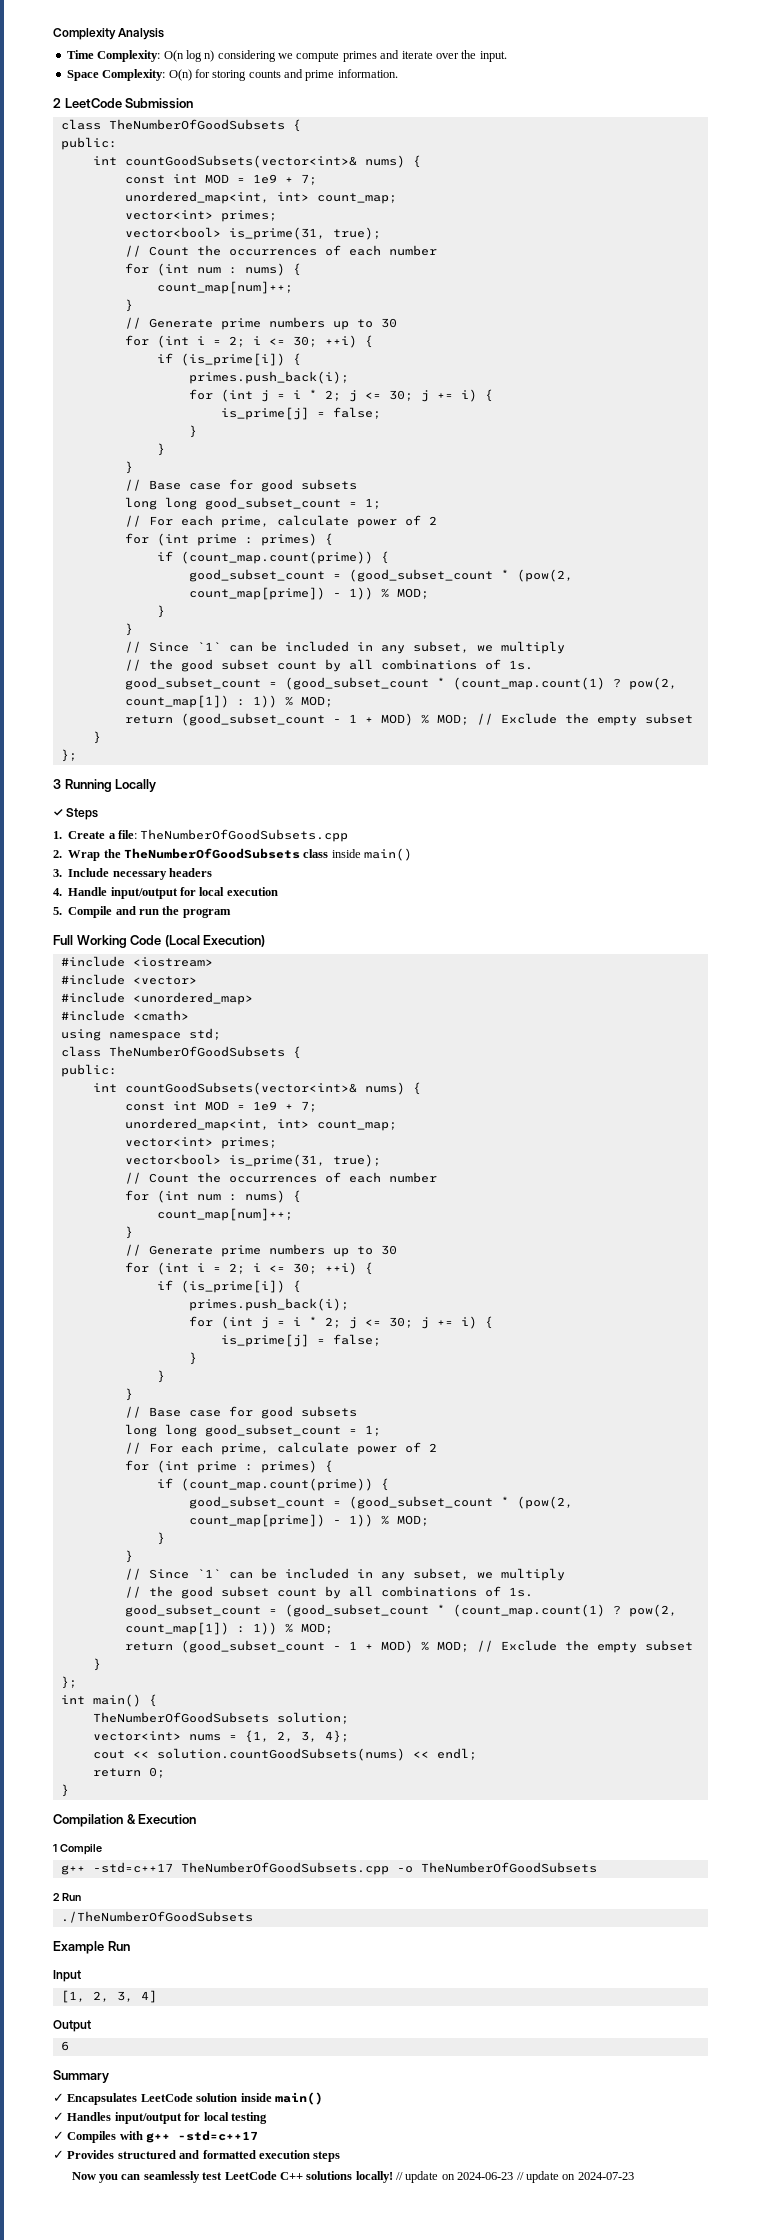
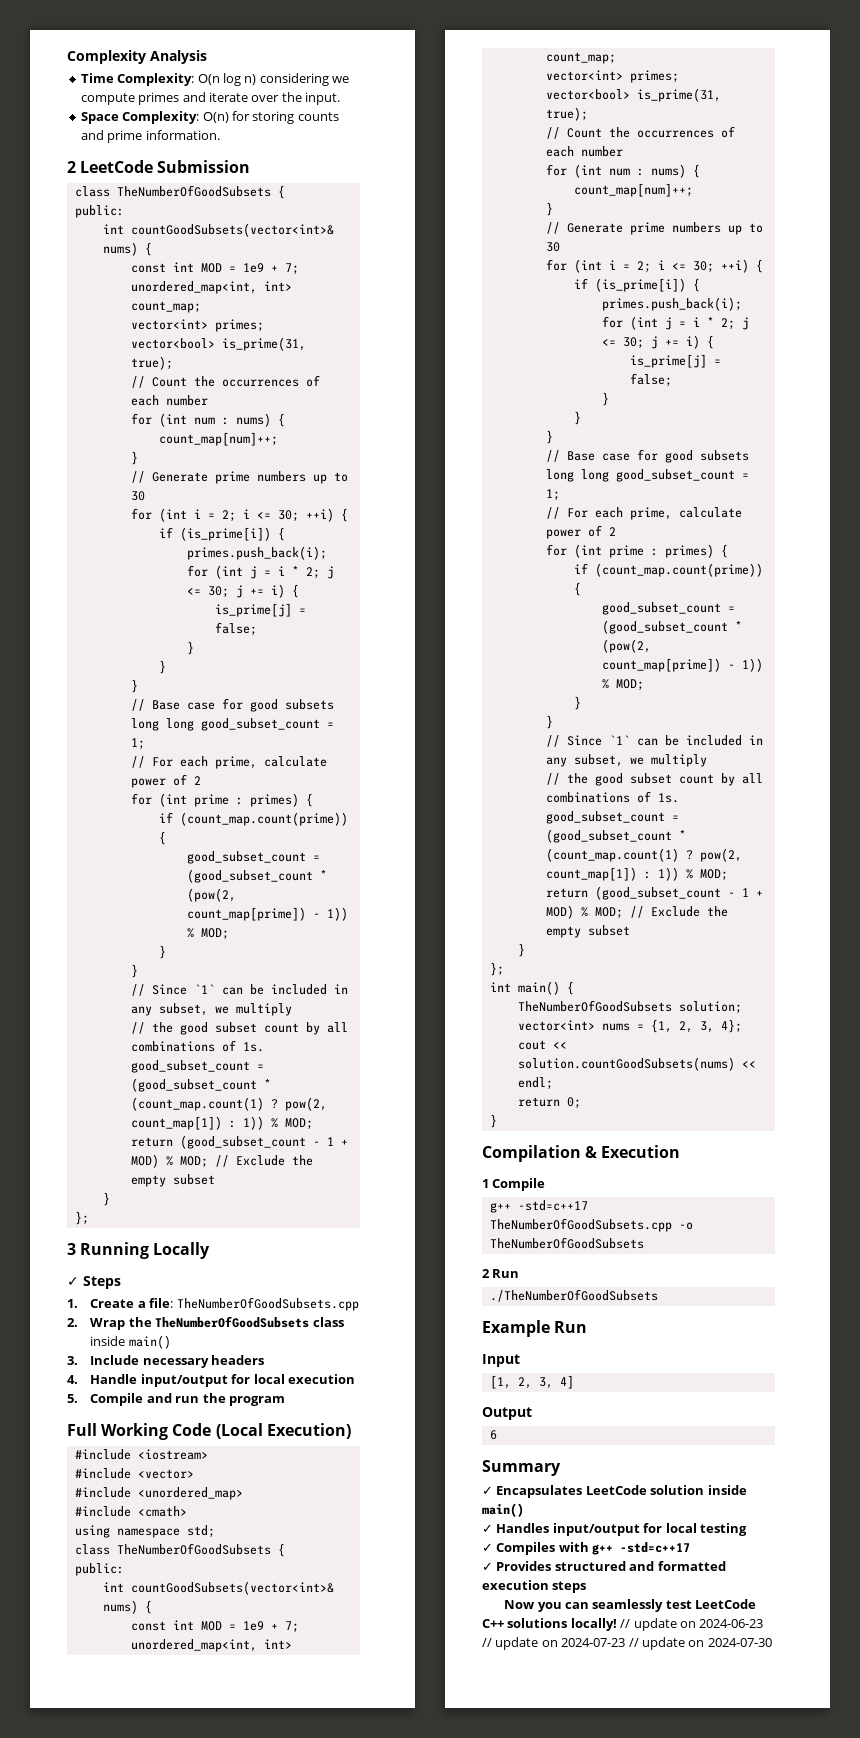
(634, 2176) none -> [628,1637,772,1650] // update on 2024-07-30

